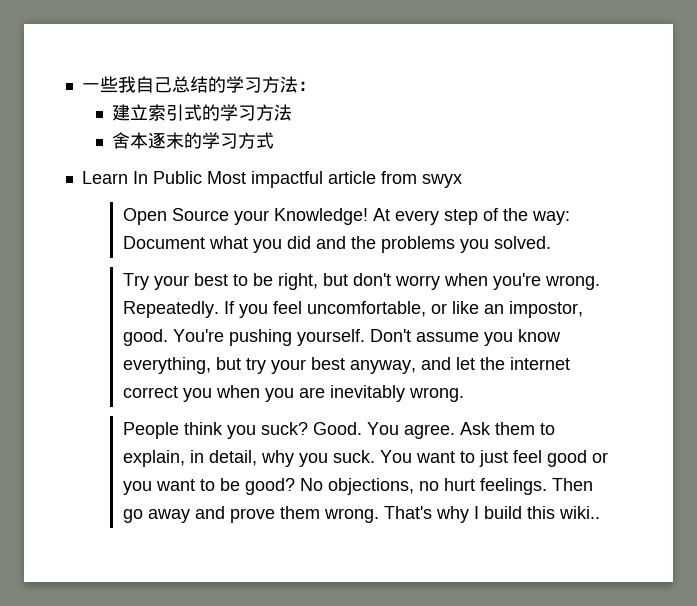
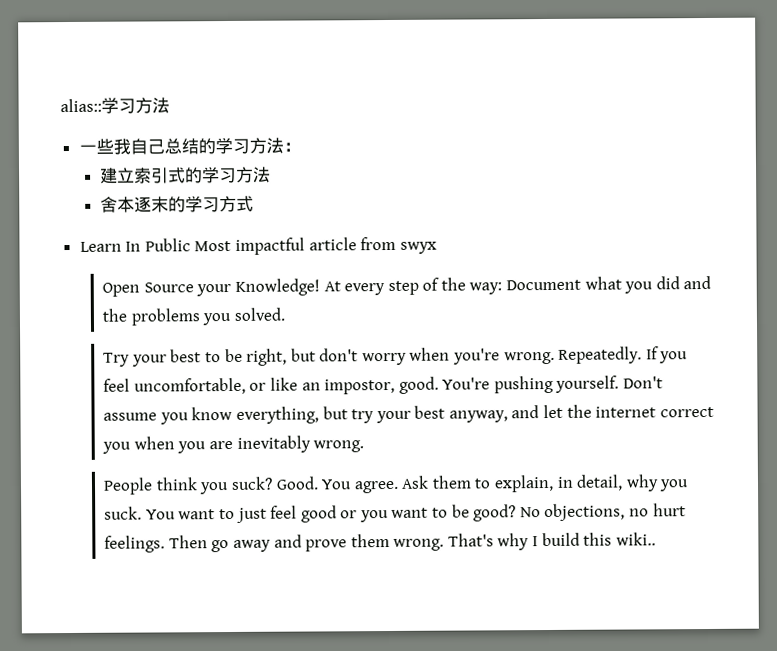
(81, 87) none -> [60,97,170,114] alias::学习方法 //

